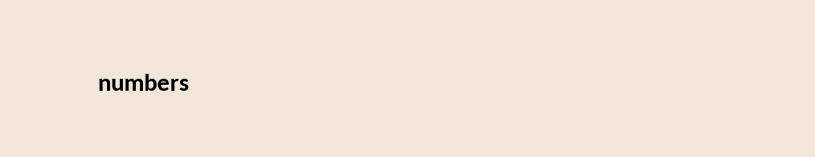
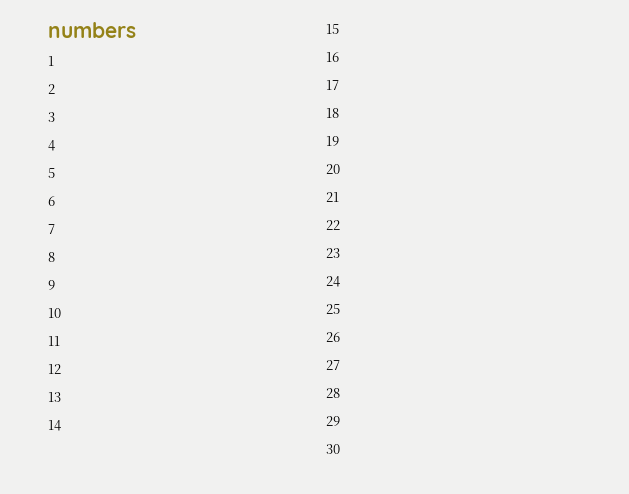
(190, 82) none -> [48,56,54,66] [48,84,55,94] [48,112,55,122] [48,140,55,151] [48,168,55,178] [48,196,55,206] [48,224,55,234] [48,252,55,262] [48,280,55,290] [48,308,61,318] [48,336,60,346] [48,364,61,374] [48,392,61,402] [48,420,61,431] [326,24,339,34] [326,52,339,62] [326,80,339,90] [326,108,339,118] [326,136,339,146] [326,164,340,174] [326,192,339,202] [326,220,340,230] [326,248,340,258] [326,276,340,287] [326,304,340,314] [326,332,340,342] [326,360,340,370] [326,388,340,398] [326,416,340,426] [326,444,340,454] // 1 // 2 // 3 // 4 // 5 // 6 // 7 // 8 // 9 // 10 // 11 // 12 // 13 // 14 // 15 // 16 // 17 // 18 // 19 // 20 // 21 // 22 // 23 // 24 // 25 // 26 // 27 // 28 // 29 // 30

